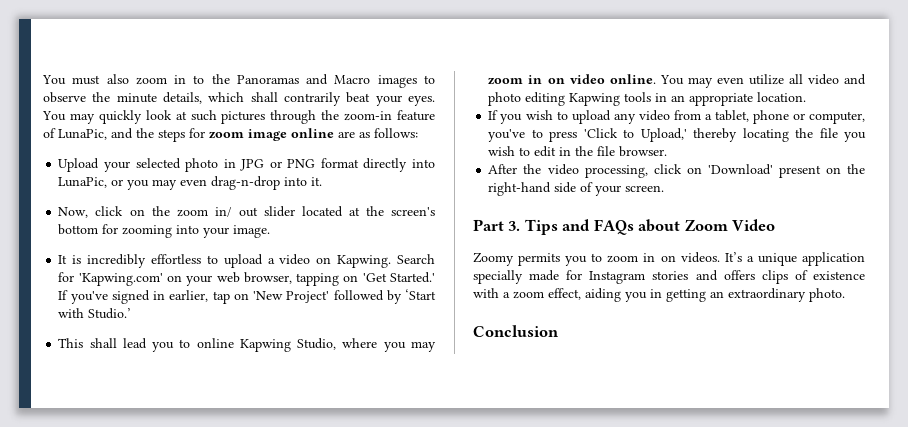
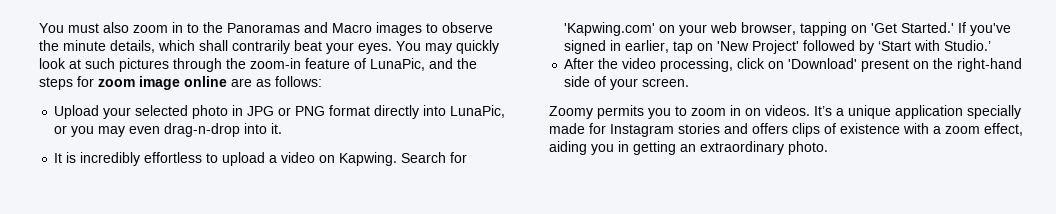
[58,206,436,218] [58,224,271,238] // Now, click on the zoom in/ out slider located at the screen's bottom for zooming into your image. -> (283, 128) none
[58,338,436,352] [488,74,867,88] [488,92,807,106] [488,110,865,124] [488,128,866,142] [488,146,668,157] // This shall lead you to online Kapwing Studio, where you may zoom in on video online. You may even utilize all video and photo editing Kapwing tools in an appropriate location. // If you wish to upload any video from a tablet, phone or computer, you've to press 'Click to Upload,' thereby locating the file you wish to edit in the file browser. -> (992, 45) none
[473,219,776,235] // Part 3. Tips and FAQs about Zoom Video -> (690, 82) none
[473,325,559,337] // Conclusion -> (828, 148) none

